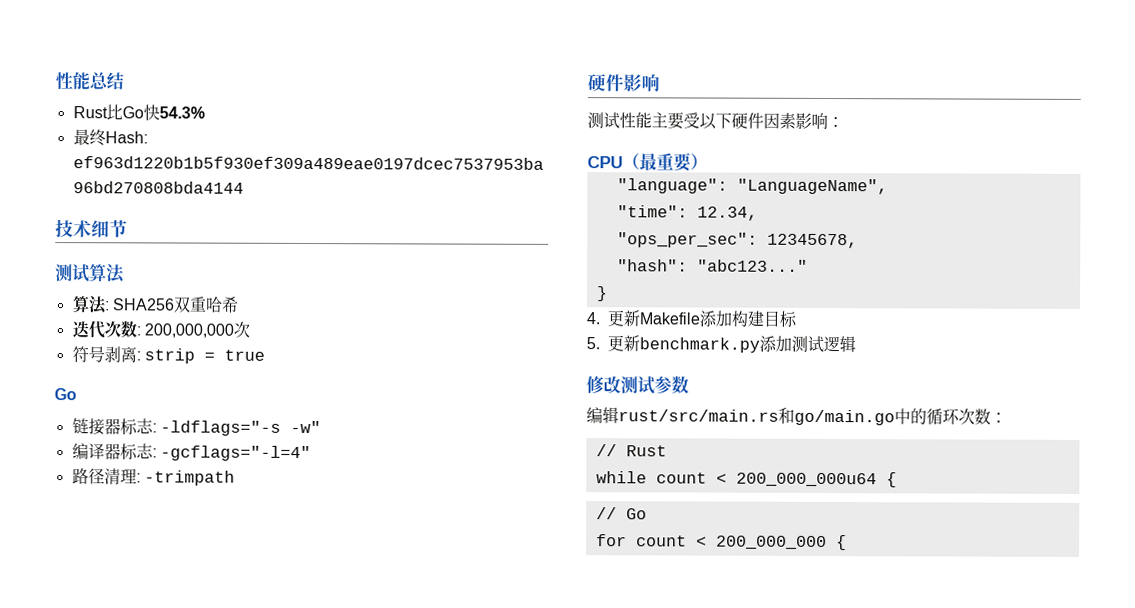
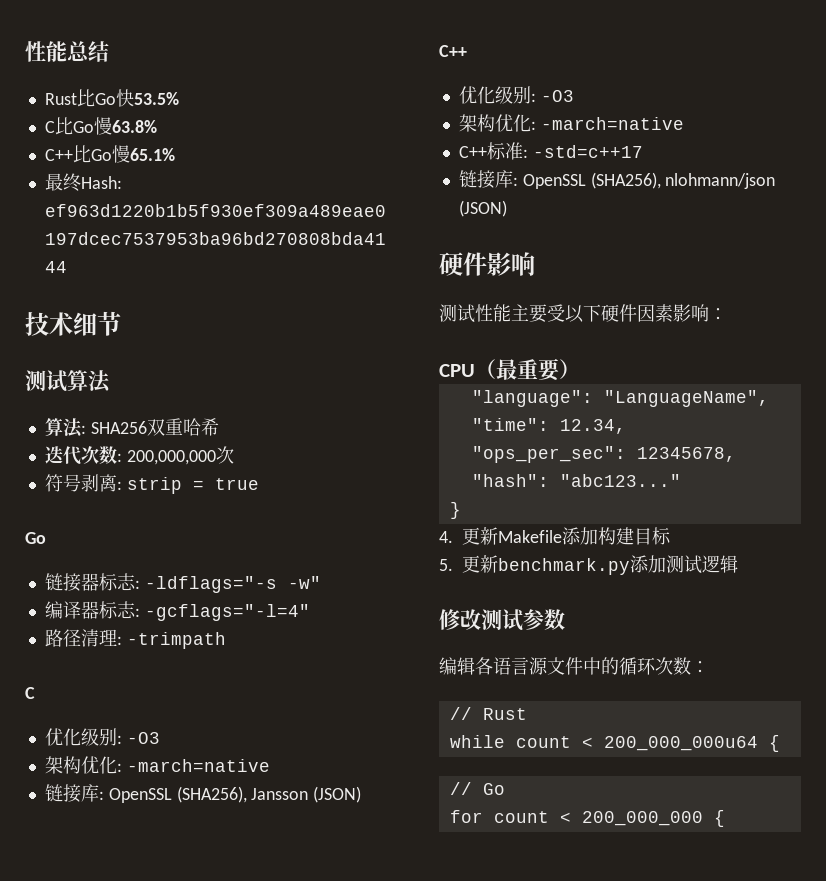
[158,106,205,119] 54.3% -> [133,92,179,105] [44,117,157,135] [44,145,175,163] 53.5% // C比Go慢63.8% // C++比Go慢65.1%
(235, 478) none -> [25,687,35,699] [44,728,160,746] [44,756,270,774] [44,784,362,803] [439,45,467,57] [458,86,574,104] [458,114,684,132] [458,142,643,160] [458,170,776,189] [458,200,507,217] // C // 优化级别: -O3 // 架构优化: -march=native // 链接库: OpenSSL (SHA256), Jansson (JSON) // C++ // 优化级别: -O3 // 架构优化: -march=native // C++标准: -std=c++17 // 链接库: OpenSSL (SHA256), nlohmann/json (JSON)
[618,407,895,426] rust/src/main.rs和go/main.go -> [475,657,583,675] 各语言源文件

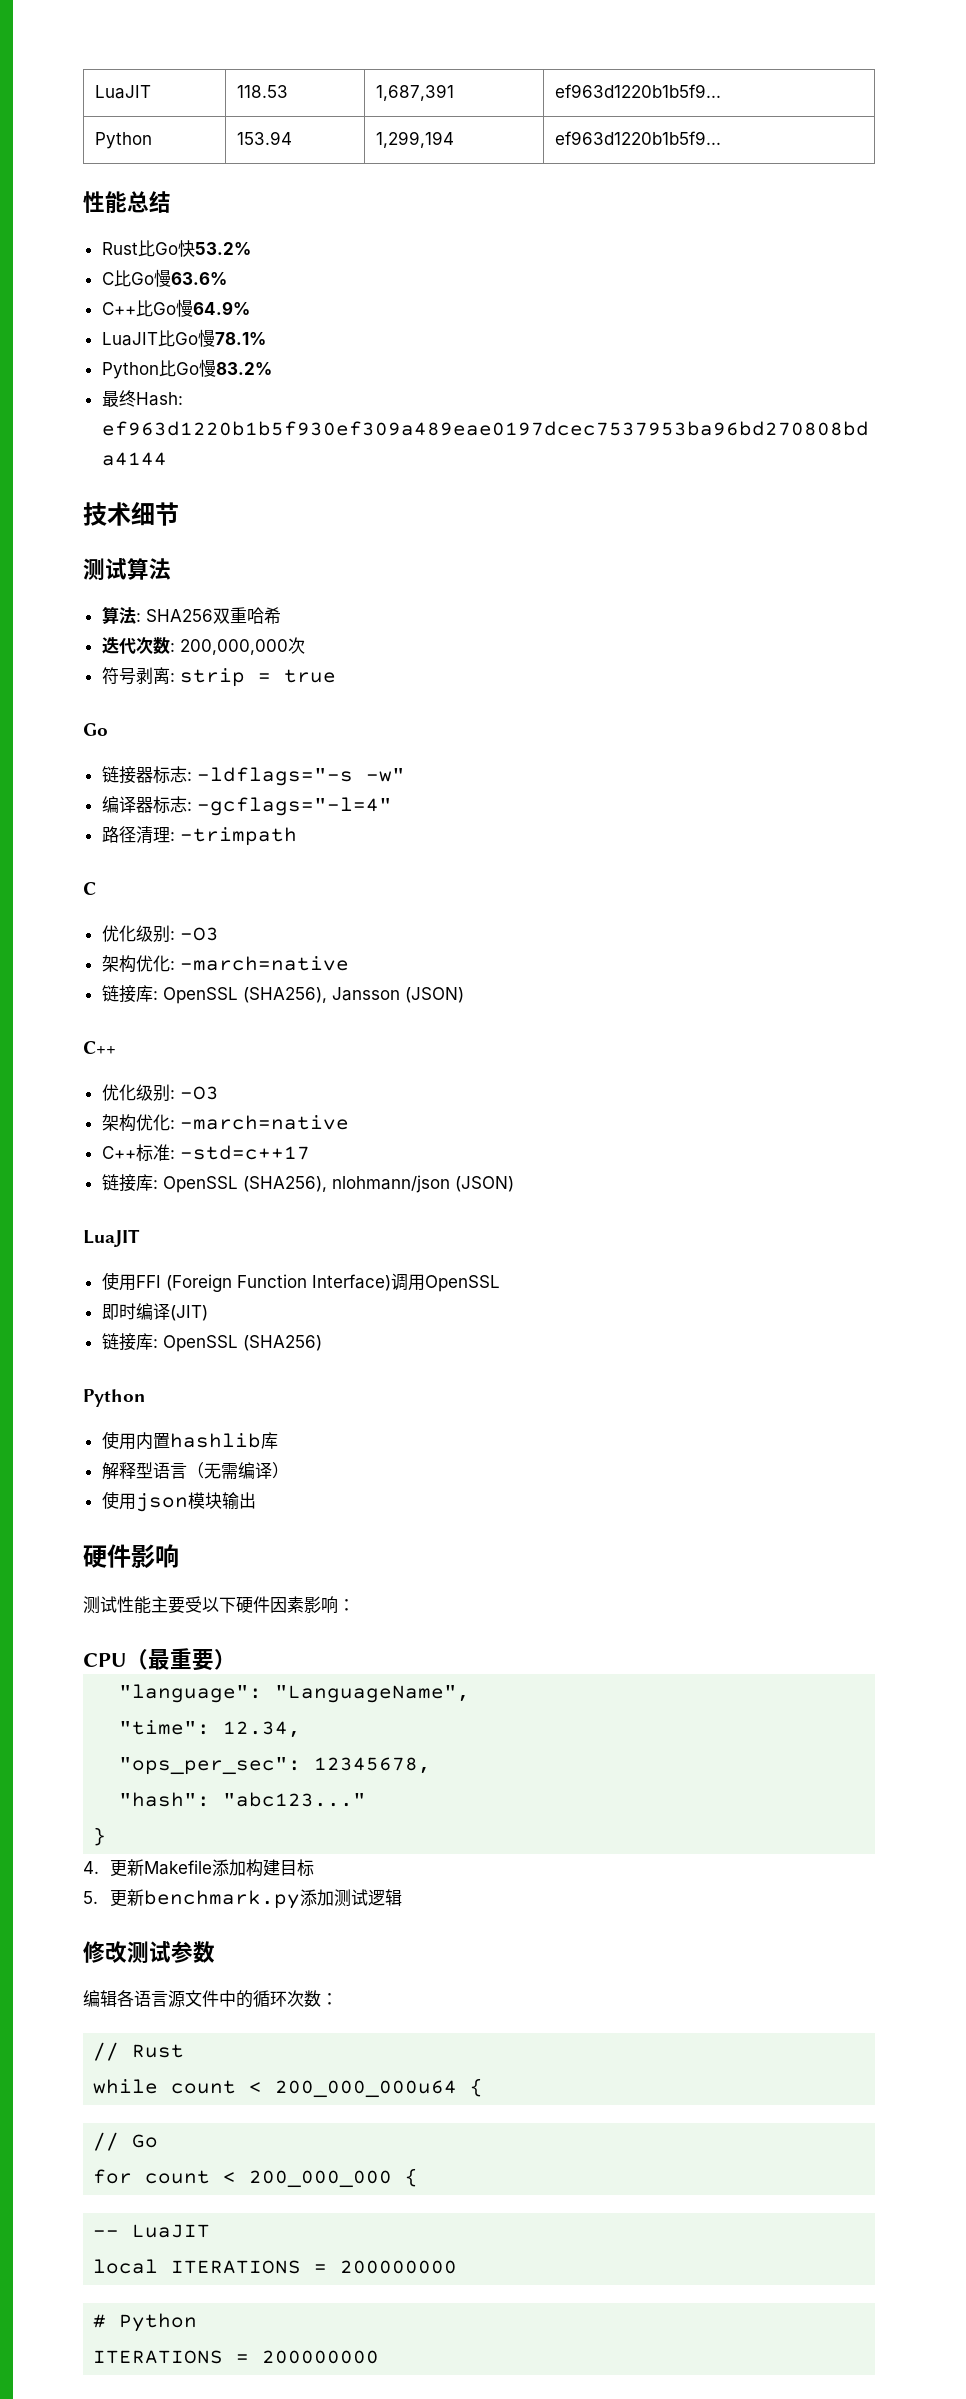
(25, 51) none -> [95,85,152,99] [237,85,289,98] [376,84,455,101] [555,84,722,98] [95,132,153,149] [237,131,293,145] [376,131,455,148] [555,131,722,145] LuaJIT | 118.53 | 1,687,391 | ef963d1220b1b5f9... // Python | 153.94 | 1,299,194 | ef963d1220b1b5f9... //
[133,92,179,105] 53.5% -> [194,242,251,255] 53.2%
[111,120,157,133] 63.8% -> [170,272,227,285] 63.6%
[129,148,175,161] 65.1% -> [192,301,250,315] [101,329,266,347] [101,359,272,379] 64.9% // LuaJIT比Go慢78.1% // Python比Go慢83.2%
(507, 208) none -> [83,1229,140,1247] [101,1272,500,1292] [101,1303,208,1321] [101,1333,322,1352] [83,1389,145,1407] [101,1431,278,1450] [101,1462,289,1480] [101,1491,256,1512] // LuaJIT // 使用FFI (Foreign Function Interface)调用OpenSSL // 即时编译(JIT) // 链接库: OpenSSL (SHA256) // Python // 使用内置hashlib库 // 解释型语言（无需编译） // 使用json模块输出
(725, 818) none -> [93,2224,211,2238] [93,2259,458,2274] [93,2313,198,2332] [93,2350,380,2364] // -- LuaJIT // local ITERATIONS = 200000000 // # Python // ITERATIONS = 200000000

